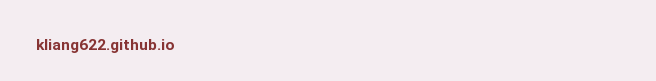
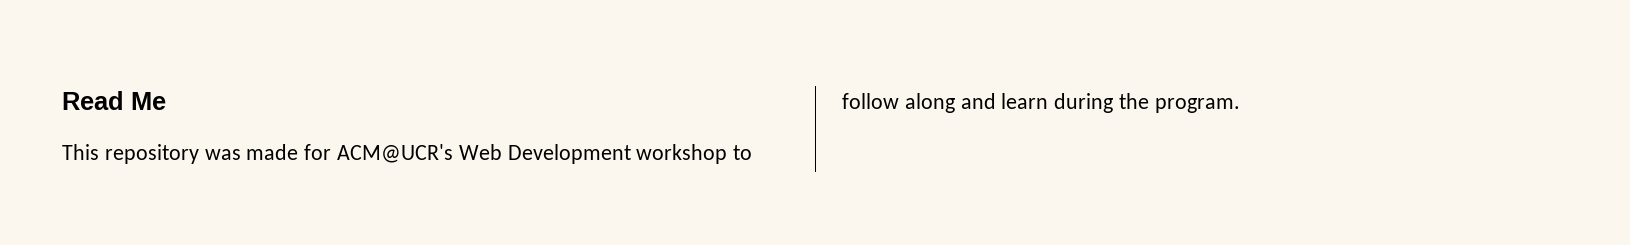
[36,39,175,53] kliang622.github.io -> [62,91,166,110] [62,144,753,164] [842,93,1240,113] Read Me // This repository was made for ACM@UCR's Web Development workshop to follow along and learn during the program.

